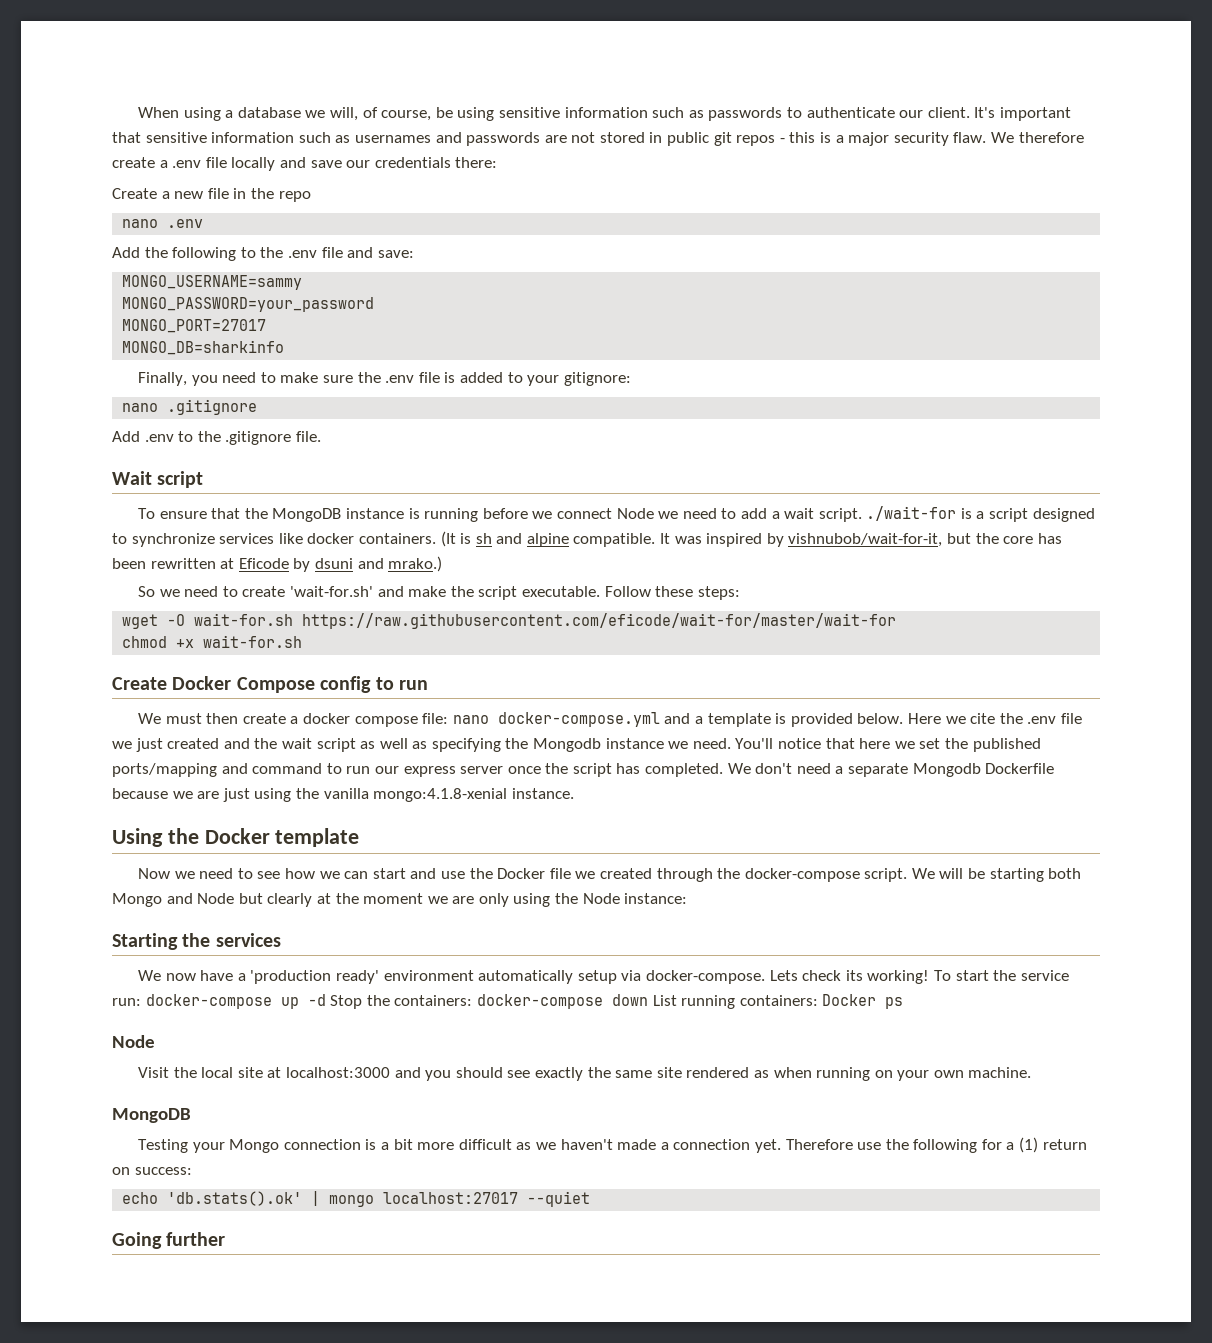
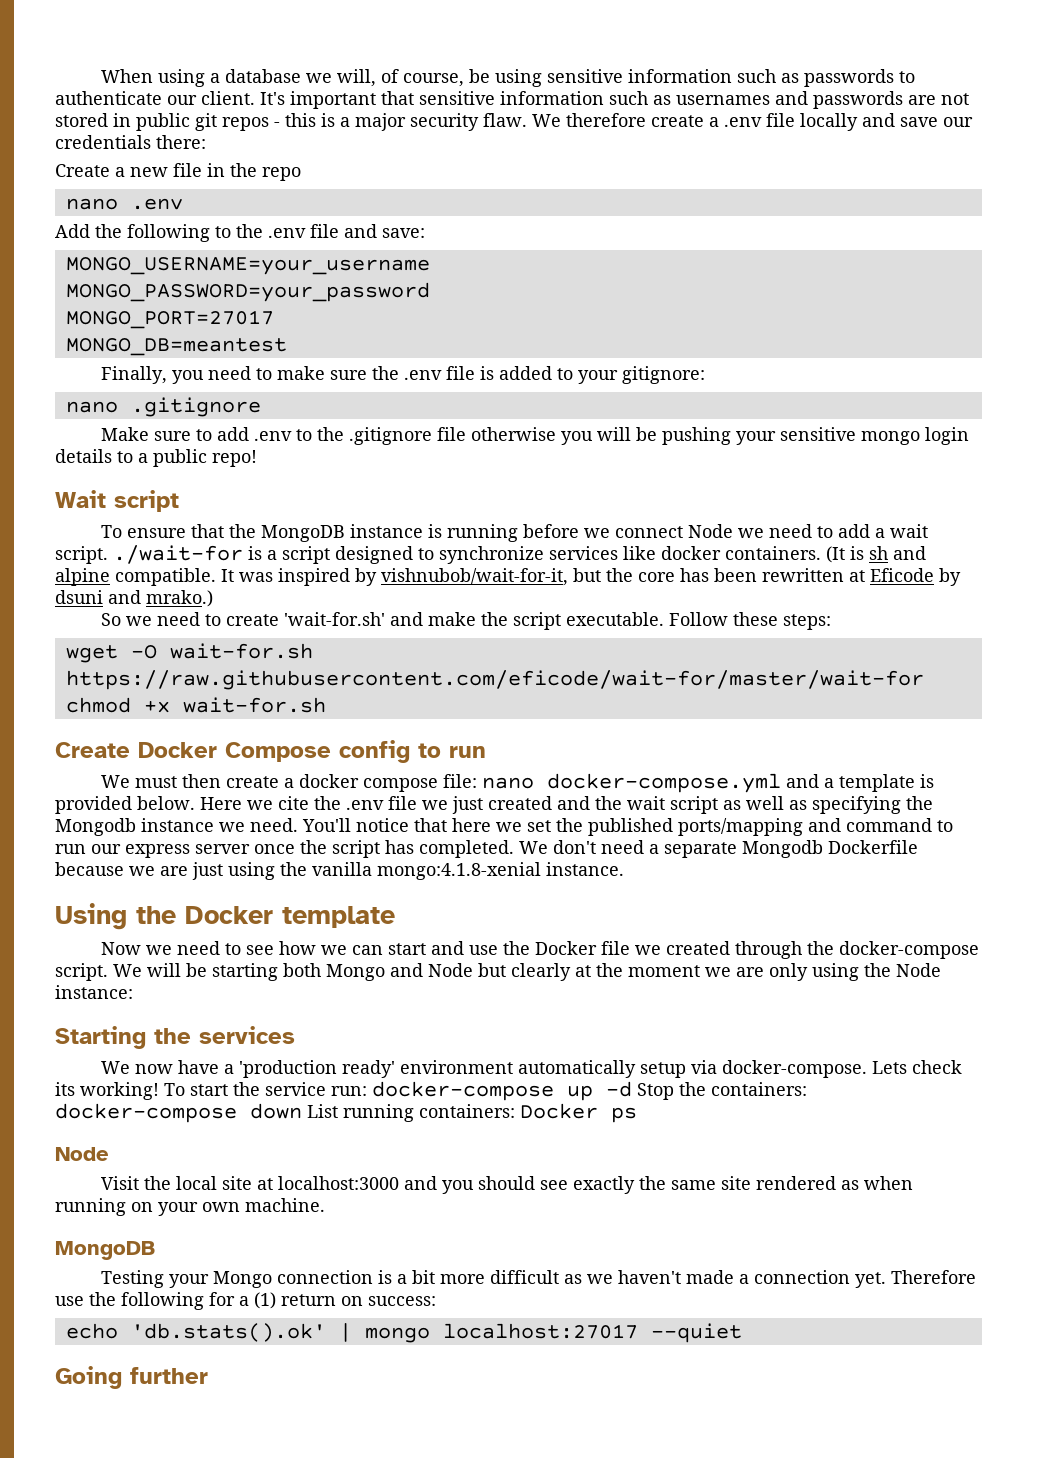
[122,275,303,290] MONGO_USERNAME=sammy -> [65,257,430,275] MONGO_USERNAME=your_username
[122,340,285,355] MONGO_DB=sharkinfo -> [65,338,287,356] MONGO_DB=meantest
[112,431,321,445] Add .env to the .gitignore file. -> [100,427,969,445] [55,449,257,467] Make sure to add .env to the .gitignore file otherwise you will be pushing your sensitive mongo login details to a public repo!

